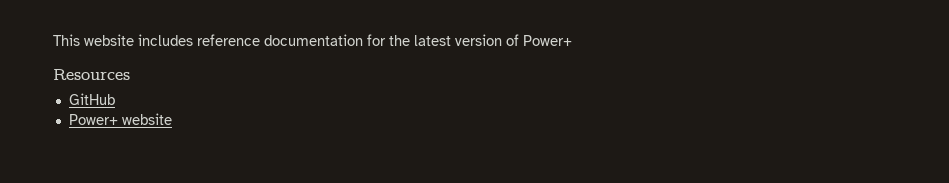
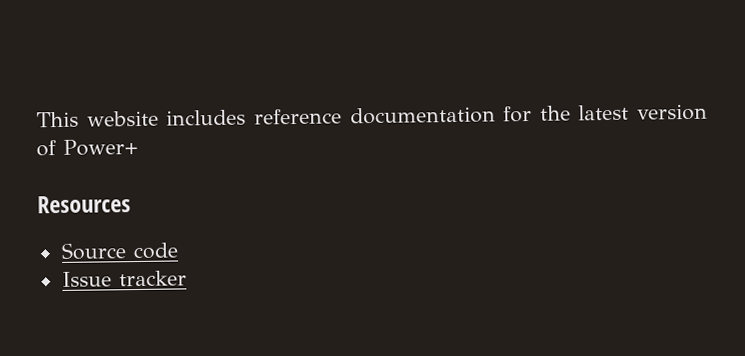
[68,93,115,105] [68,113,172,125] GitHub // Power+ website -> [60,242,179,260] [61,270,187,287] Source code // Issue tracker

